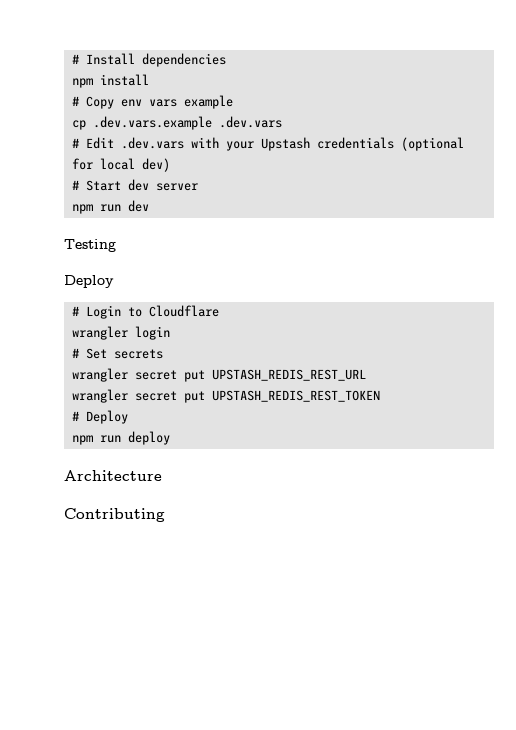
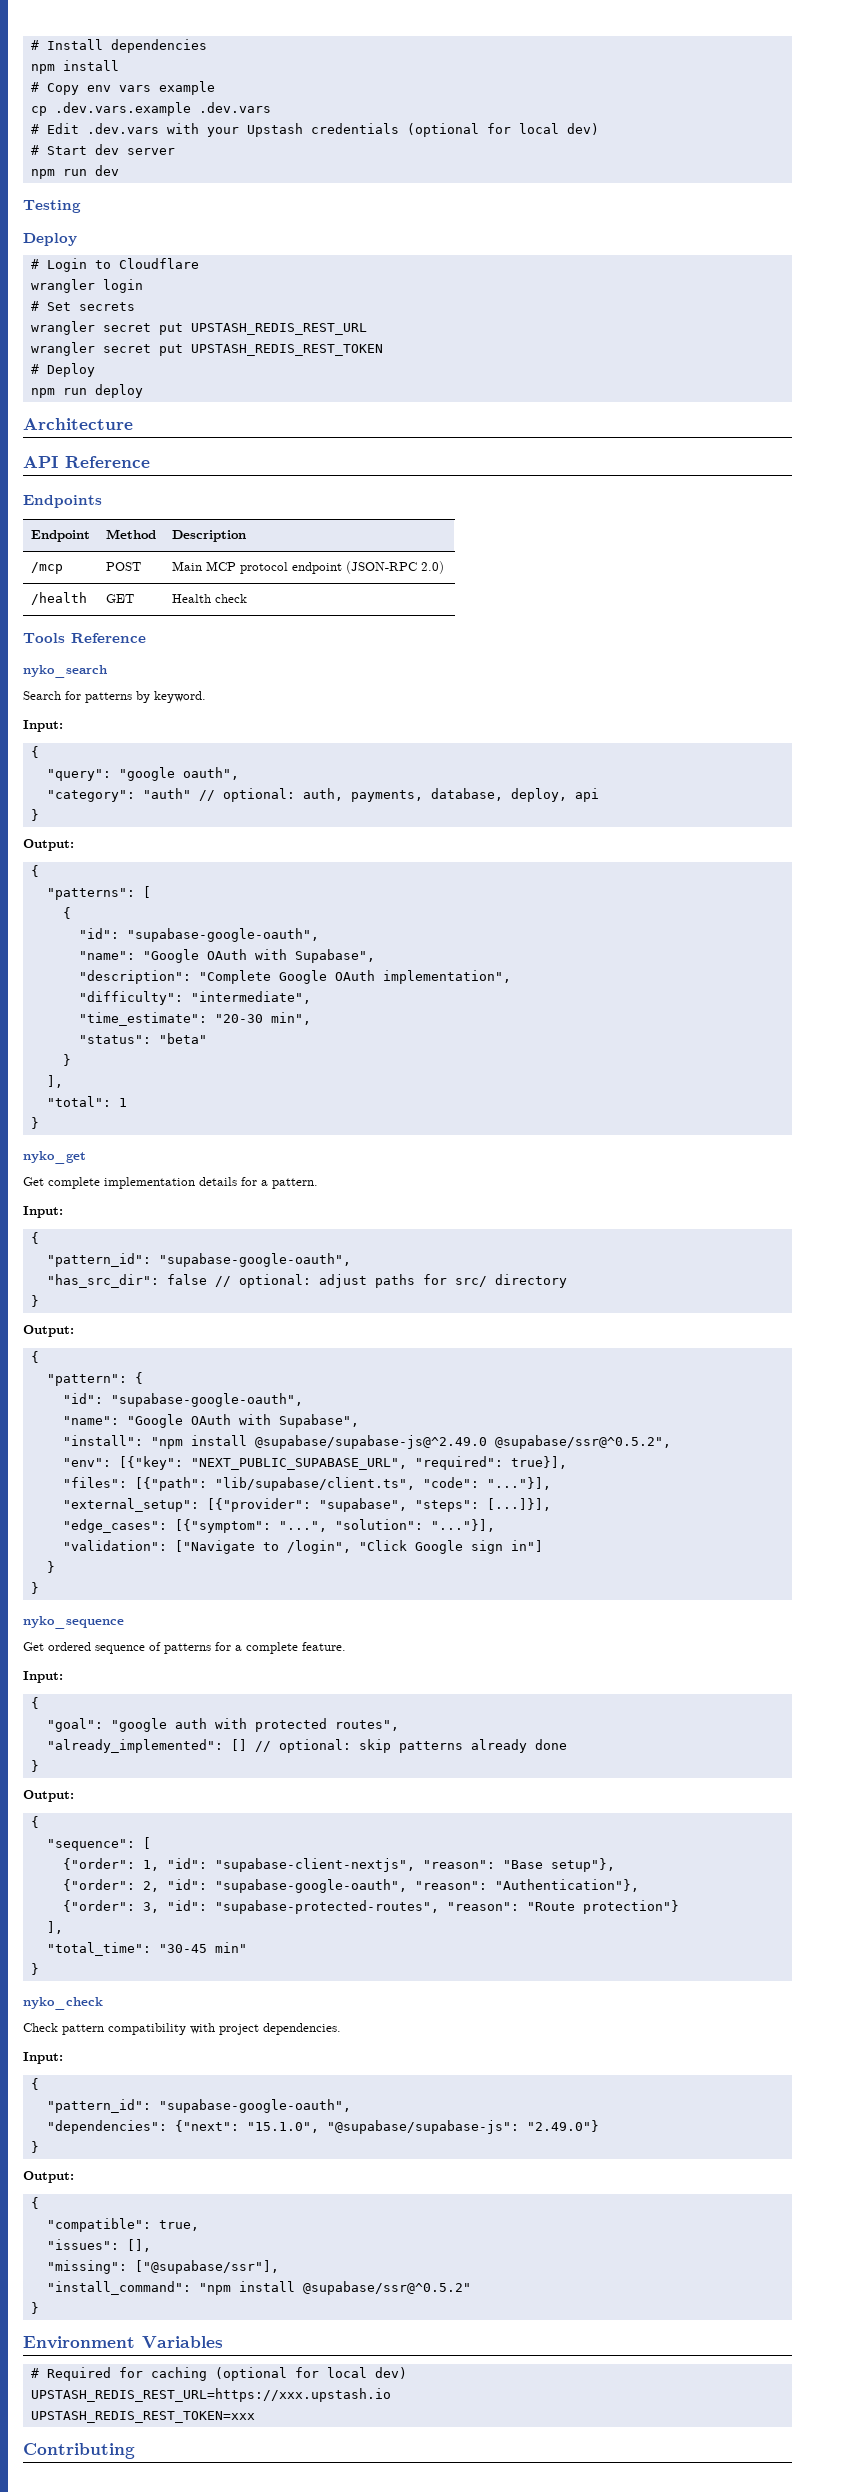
(162, 475) none -> [23,456,150,468] [23,495,102,508] [30,530,90,542] [105,529,156,539] [171,530,246,542] [30,562,63,574] [105,562,141,571] [171,561,444,574] [30,592,87,605] [105,594,134,603] [171,594,247,603] [23,633,146,643] [23,665,107,678] [23,691,206,703] [23,720,63,732] [30,746,39,758] [46,767,239,781] [46,788,599,802] [30,809,39,821] [23,839,74,851] [30,865,39,877] [46,886,151,900] [62,907,71,919] [78,928,319,942] [78,949,375,963] [78,970,511,984] [78,991,311,1005] [78,1012,311,1026] [78,1033,207,1044] [62,1054,71,1066] [46,1075,63,1088] [46,1096,127,1107] [30,1117,39,1129] [23,1151,86,1164] [23,1177,318,1189] [23,1206,63,1218] [30,1232,39,1244] [46,1253,351,1267] [46,1274,567,1288] [30,1295,39,1307] [23,1325,74,1337] [30,1351,39,1363] [46,1372,143,1386] [62,1393,303,1407] [62,1414,359,1428] [62,1435,671,1449] [62,1456,567,1470] [62,1477,551,1491] [62,1498,551,1512] [62,1519,495,1533] [62,1540,543,1554] [46,1561,55,1573] [30,1582,39,1594] [23,1616,124,1629] [23,1642,346,1654] [23,1671,63,1683] [30,1697,39,1709] [46,1718,399,1732] [46,1739,567,1753] [30,1760,39,1772] [23,1790,74,1802] [30,1816,39,1828] [46,1837,151,1851] [62,1858,615,1872] [62,1879,639,1893] [62,1900,679,1914] [46,1921,63,1934] [46,1942,247,1956] [30,1963,39,1975] [23,1997,103,2010] [23,2023,341,2035] [23,2052,63,2064] [30,2078,39,2090] [46,2099,351,2113] [46,2120,599,2134] [30,2141,39,2153] [23,2171,74,2183] [30,2197,39,2209] [46,2218,199,2232] [46,2239,151,2252] [46,2260,279,2274] [46,2281,471,2295] [30,2302,39,2314] [23,2336,223,2349] [30,2367,407,2381] [30,2388,391,2402] [30,2411,255,2423] // API Reference // Endpoints // Endpoint | Method | Description // /mcp | POST | Main MCP protocol endpoint (JSON-RPC 2.0) // /health | GET | Health check // Tools Reference // nyko_search // Search for patterns by keyword. // Input: // { // "query": "google oauth", // "category": "auth" // optional: auth, payments, database, deploy, api // } // Output: // { // "patterns": [ // { // "id": "supabase-google-oauth", // "name": "Google OAuth with Supabase", // "description": "Complete Google OAuth implementation", // "difficulty": "intermediate", // "time_estimate": "20-30 min", // "status": "beta" // } // ], // "total": 1 // } // nyko_get // Get complete implementation details for a pattern. // Input: // { // "pattern_id": "supabase-google-oauth", // "has_src_dir": false // optional: adjust paths for src/ directory // } // Output: // { // "pattern": { // "id": "supabase-google-oauth", // "name": "Google OAuth with Supabase", // "install": "npm install @supabase/supabase-js@^2.49.0 @supabase/ssr@^0.5.2", // "env": [{"key": "NEXT_PUBLIC_SUPABASE_URL", "required": true}], // "files": [{"path": "lib/supabase/client.ts", "code": "..."}], // "external_setup": [{"provider": "supabase", "steps": [...]}], // "edge_cases": [{"symptom": "...", "solution": "..."}], // "validation": ["Navigate to /login", "Click Google sign in"] // } // } // nyko_sequence // Get ordered sequence of patterns for a complete feature. // Input: // { // "goal": "google auth with protected routes", // "already_implemented": [] // optional: skip patterns already done // } // Output: // { // "sequence": [ // {"order": 1, "id": "supabase-client-nextjs", "reason": "Base setup"}, // {"order": 2, "id": "supabase-google-oauth", "reason": "Authentication"}, // {"order": 3, "id": "supabase-protected-routes", "reason": "Route protection"} // ], // "total_time": "30-45 min" // } // nyko_check // Check pattern compatibility with project dependencies. // Input: // { // "pattern_id": "supabase-google-oauth", // "dependencies": {"next": "15.1.0", "@supabase/supabase-js": "2.49.0"} // } // Output: // { // "compatible": true, // "issues": [], // "missing": ["@supabase/ssr"], // "install_command": "npm install @supabase/ssr@^0.5.2" // } // Environment Variables // # Required for caching (optional for local dev) // UPSTASH_REDIS_REST_URL=https://xxx.upstash.io // UPSTASH_REDIS_REST_TOKEN=xxx

